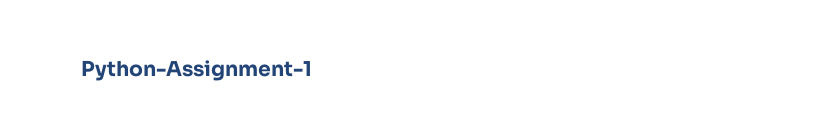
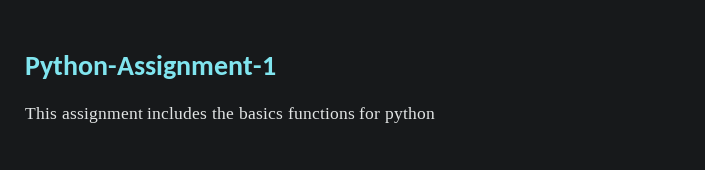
(312, 70) none -> [25,107,436,123] // This assignment includes the basics functions for python

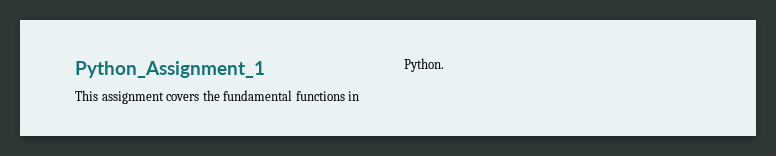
[25,55,276,79] Python-Assignment-1 -> [75,61,265,78] Python_Assignment_1
[147,107,436,123] includes the basics functions for python -> [166,90,360,101] [404,58,444,72] covers the fundamental functions in Python.

